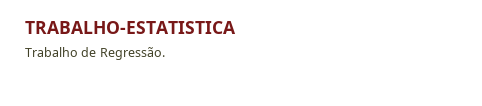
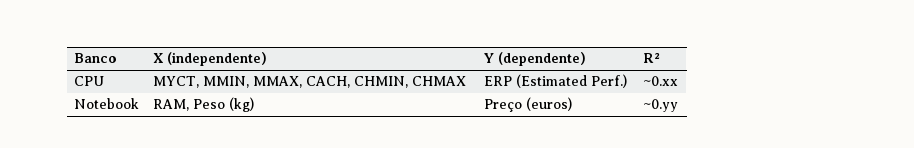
[25,21,236,34] [25,47,165,60] TRABALHO-ESTATISTICA // Trabalho de Regressão. -> [73,53,117,63] [152,52,267,66] [483,52,586,66] [642,53,661,63] [73,76,104,86] [152,76,466,88] [483,74,627,88] [642,76,678,86] [73,98,139,109] [152,97,254,112] [483,97,572,112] [642,99,678,112] Banco | X (independente) | Y (dependente) | R² // CPU | MYCT, MMIN, MMAX, CACH, CHMIN, CHMAX | ERP (Estimated Perf.) | ~0.xx // Notebook | RAM, Peso (kg) | Preço (euros) | ~0.yy

